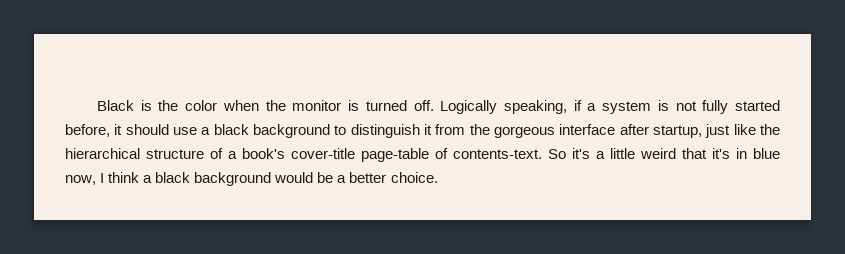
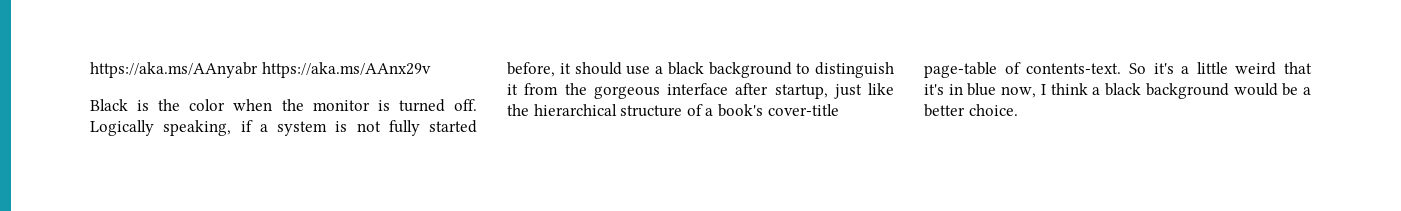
(97, 105) none -> [90,62,431,78] https://aka.ms/AAnyabr https://aka.ms/AAnx29v //

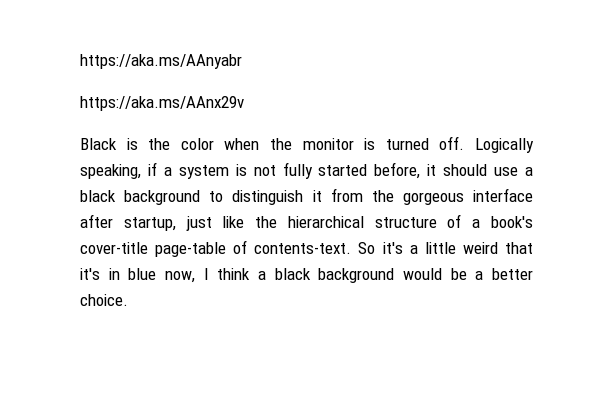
(258, 70) none -> (242, 61) //

